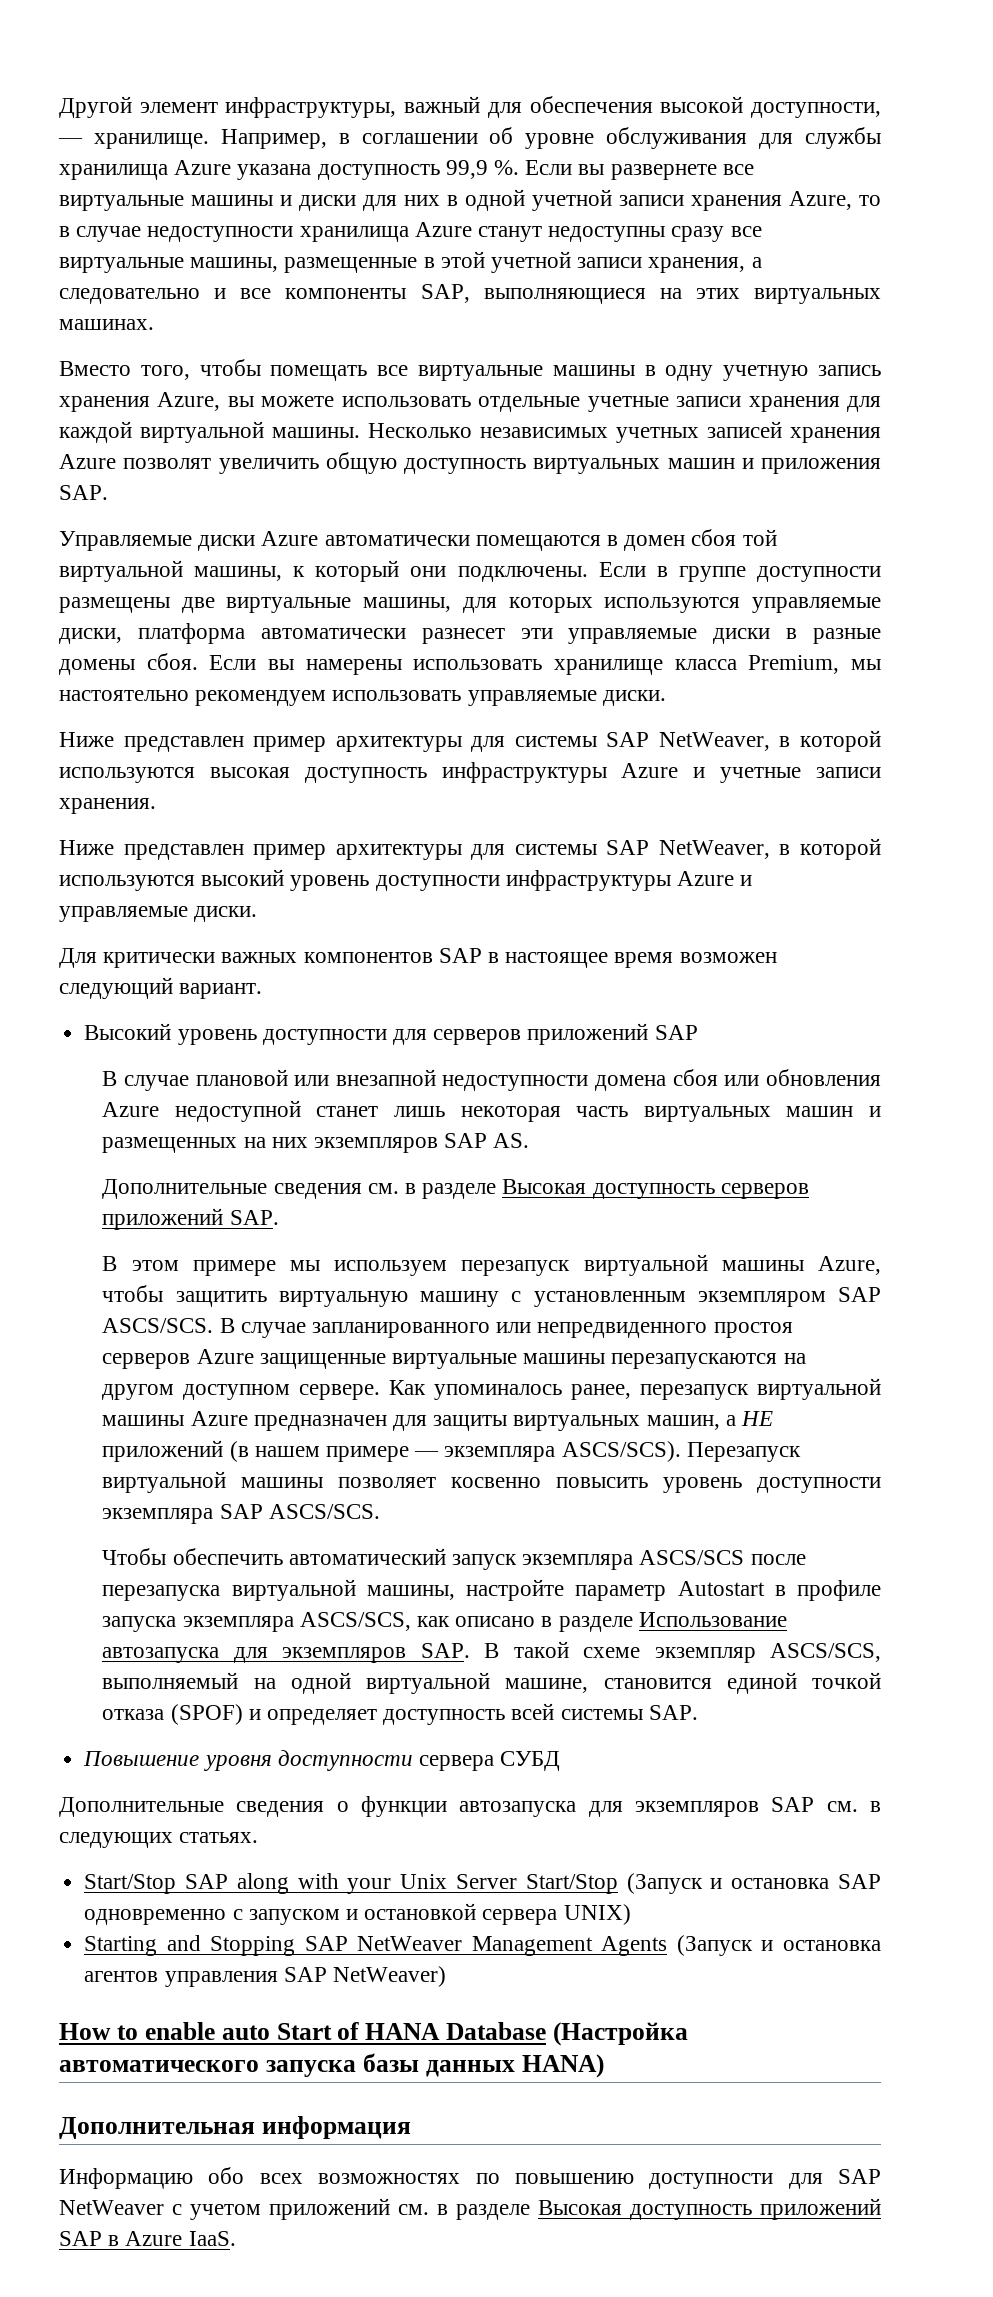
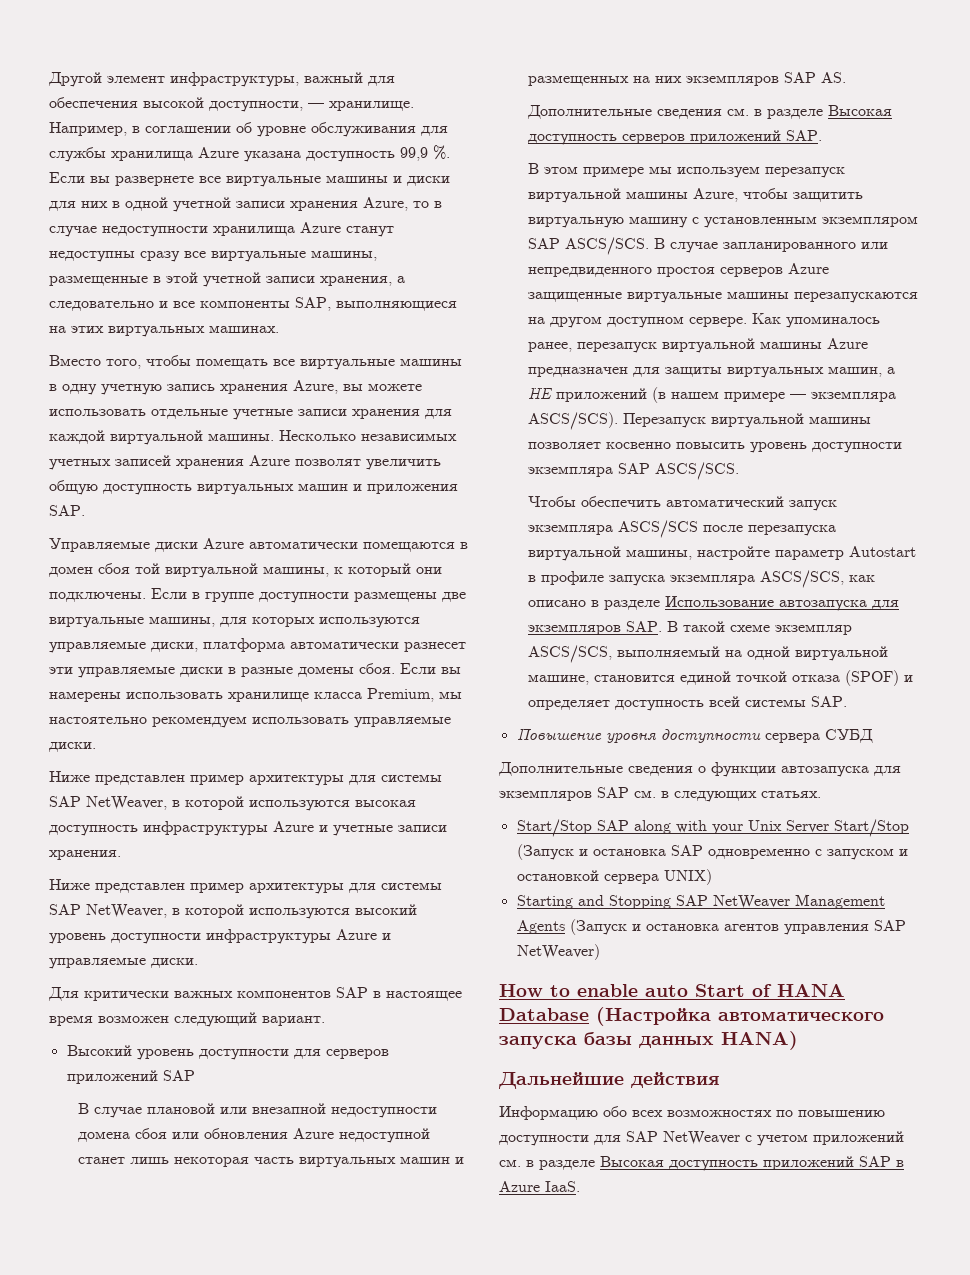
[59,2116,411,2139] Дополнительная информация -> [498,1072,720,1089] Дальнейшие действия

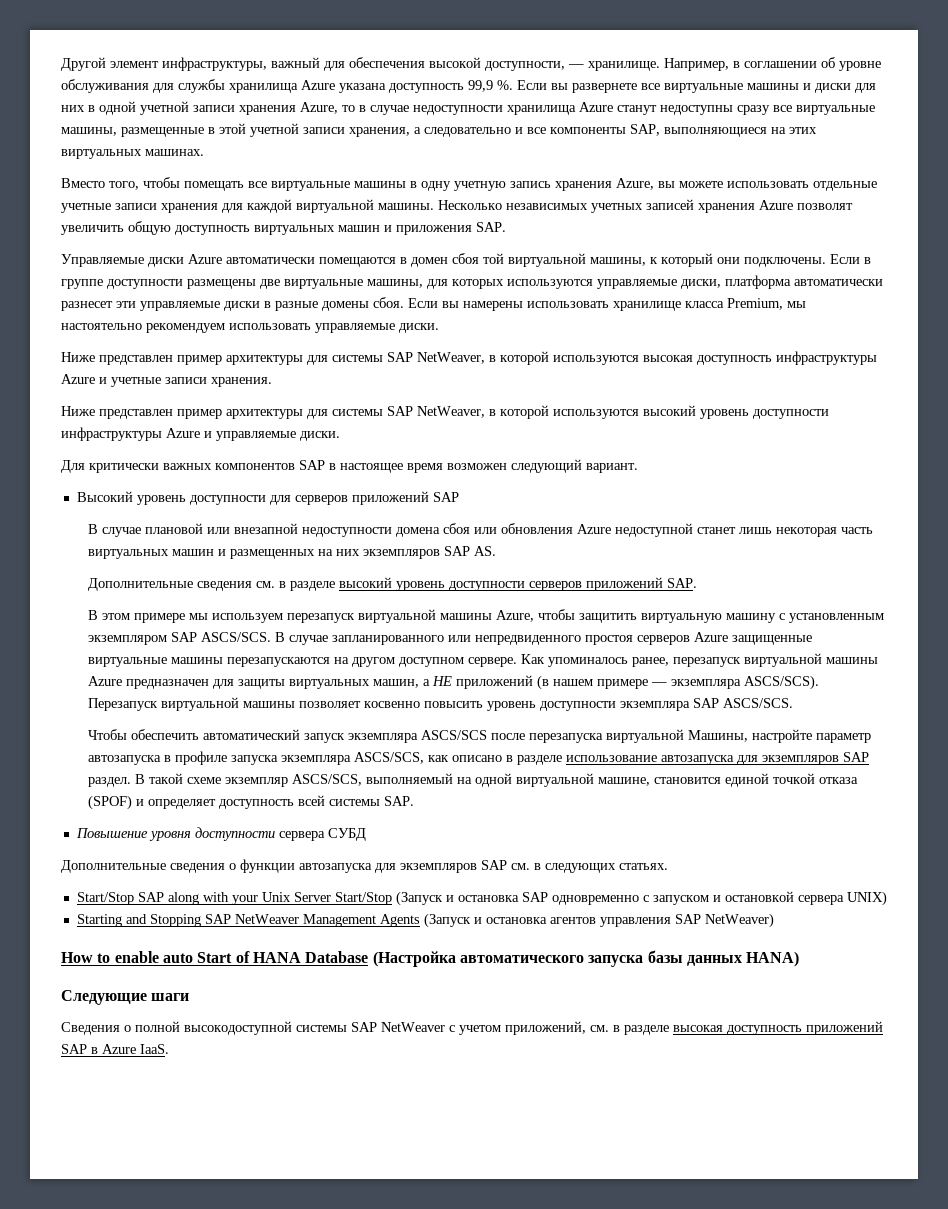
[827,105,892,116] [527,134,617,145] Высокая доступность -> [339,577,526,591] высокий уровень доступности
[625,549,692,560] машины, -> [688,730,749,742] Машины,
[848,546,916,557] Autostart -> [88,755,162,765] автозапуска
[664,596,899,611] [527,621,662,635] Использование автозапуска для экземпляров SAP. -> [566,752,870,765] [88,777,132,787] использование автозапуска для экземпляров SAP раздел.
[498,1072,720,1089] [499,1106,885,1120] [499,1135,621,1146] Дальнейшие действия // Информацию обо всех возможностях по повышению доступности для -> [61,990,190,1005] [61,1021,347,1035] Следующие шаги // Сведения о полной высокодоступной системы
[813,1131,904,1145] [499,1156,664,1170] приложений см. в разделе Высокая -> [505,1021,723,1035] приложений, см. в разделе высокая

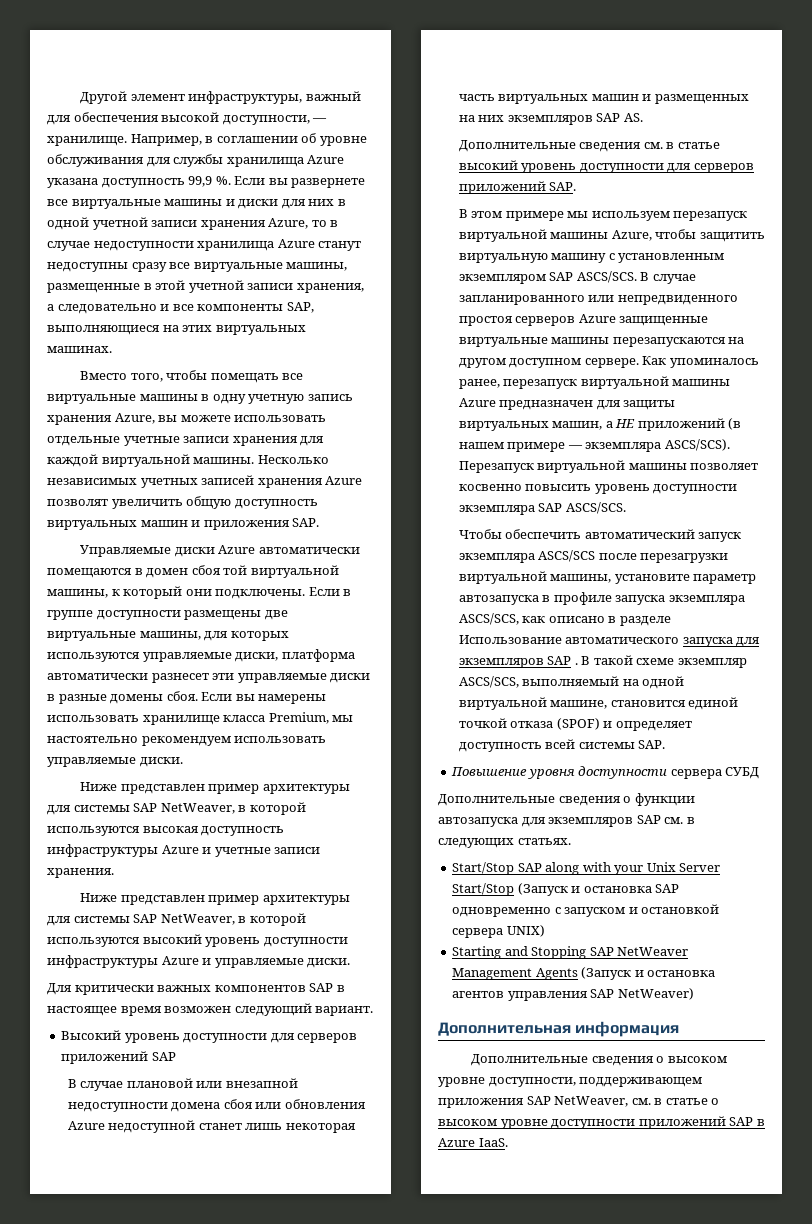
[290,577,526,591] разделе высокий уровень доступности -> [677,142,720,149] [458,160,692,173] статье высокий уровень доступности для
[529,729,813,743] перезапуска виртуальной Машины, настройте -> [640,553,729,563] [458,571,690,584] перезагрузки виртуальной машины, установите
[566,752,870,765] [88,777,132,787] использование автозапуска для экземпляров SAP раздел. -> [458,635,761,647] [458,656,578,668] Использование автоматического запуска для экземпляров SAP .
[61,950,800,967] [61,990,190,1005] [61,1021,802,1035] How to enable auto Start of HANA Database (Настройка автоматического запуска базы данных HANA) // Следующие шаги // Сведения о полной высокодоступной системы SAP NetWeaver с учетом приложений, см. в разделе высокая доступность -> [438,1021,680,1037] [471,1054,727,1066] [438,1077,703,1087] [438,1096,720,1108] [438,1119,636,1129] Дополнительная информация // Дополнительные сведения о высоком уровне доступности, поддерживающем приложения SAP NetWeaver, см. в статье о высоком уровне доступности

